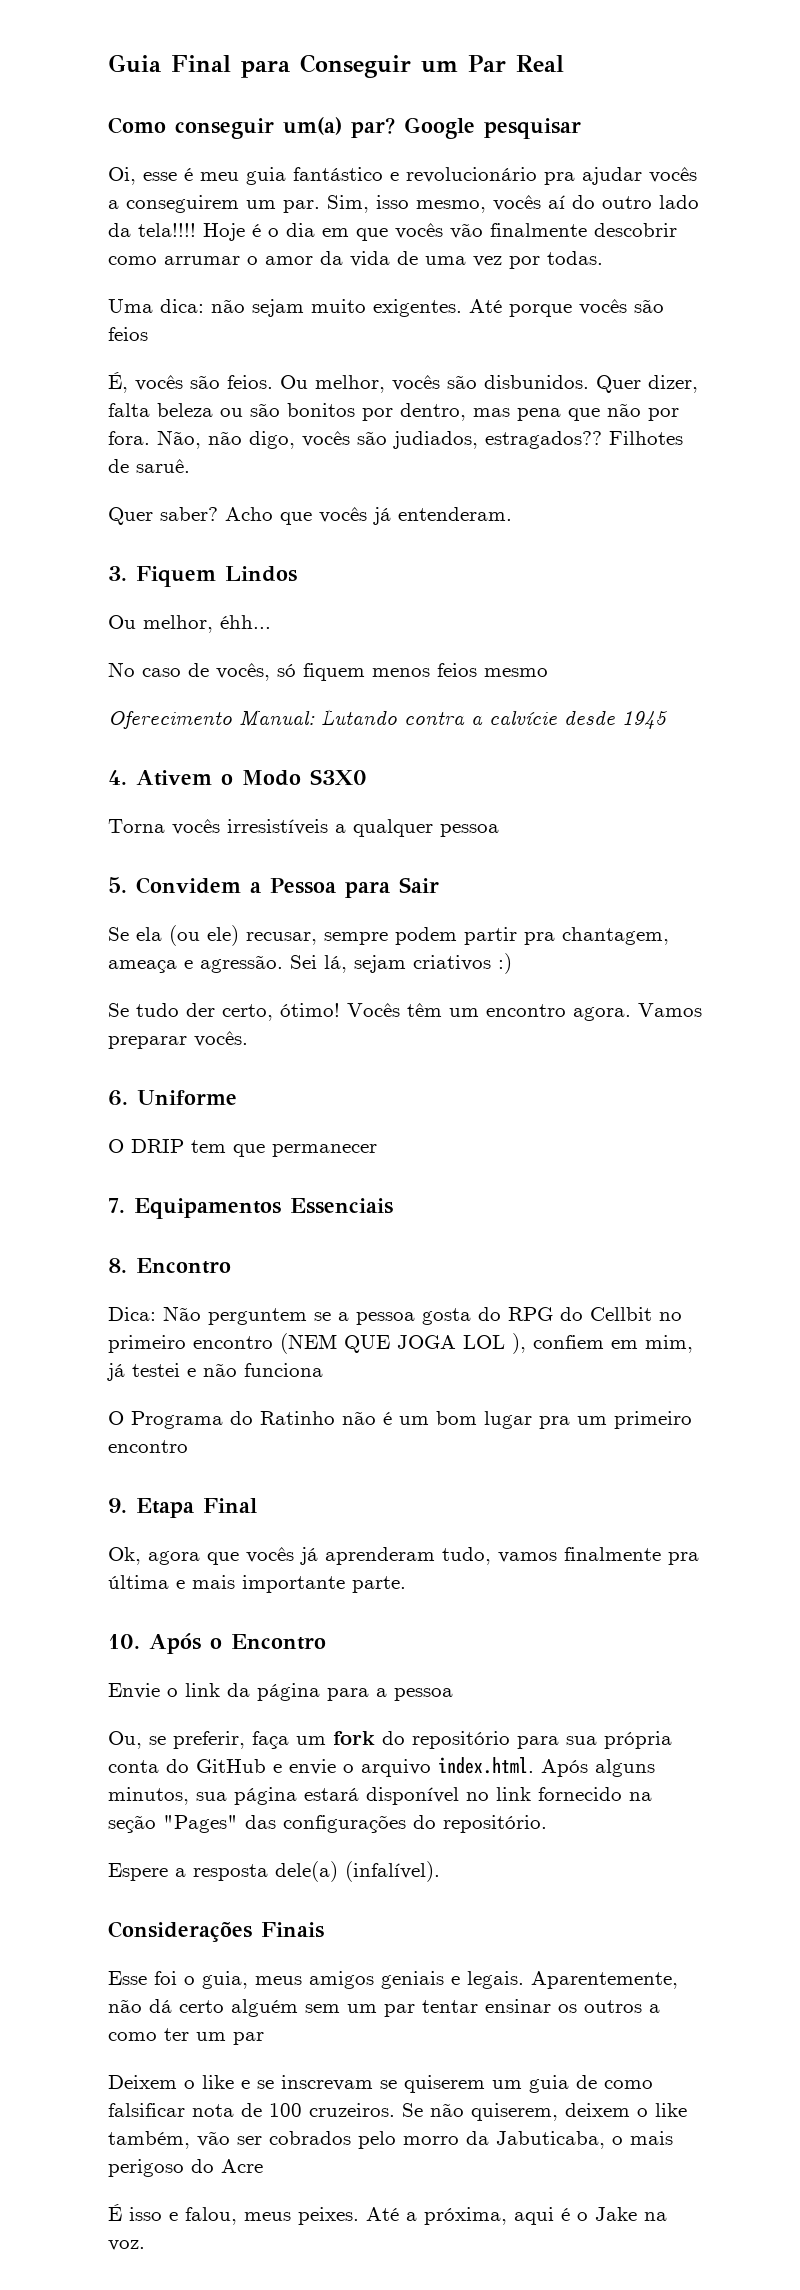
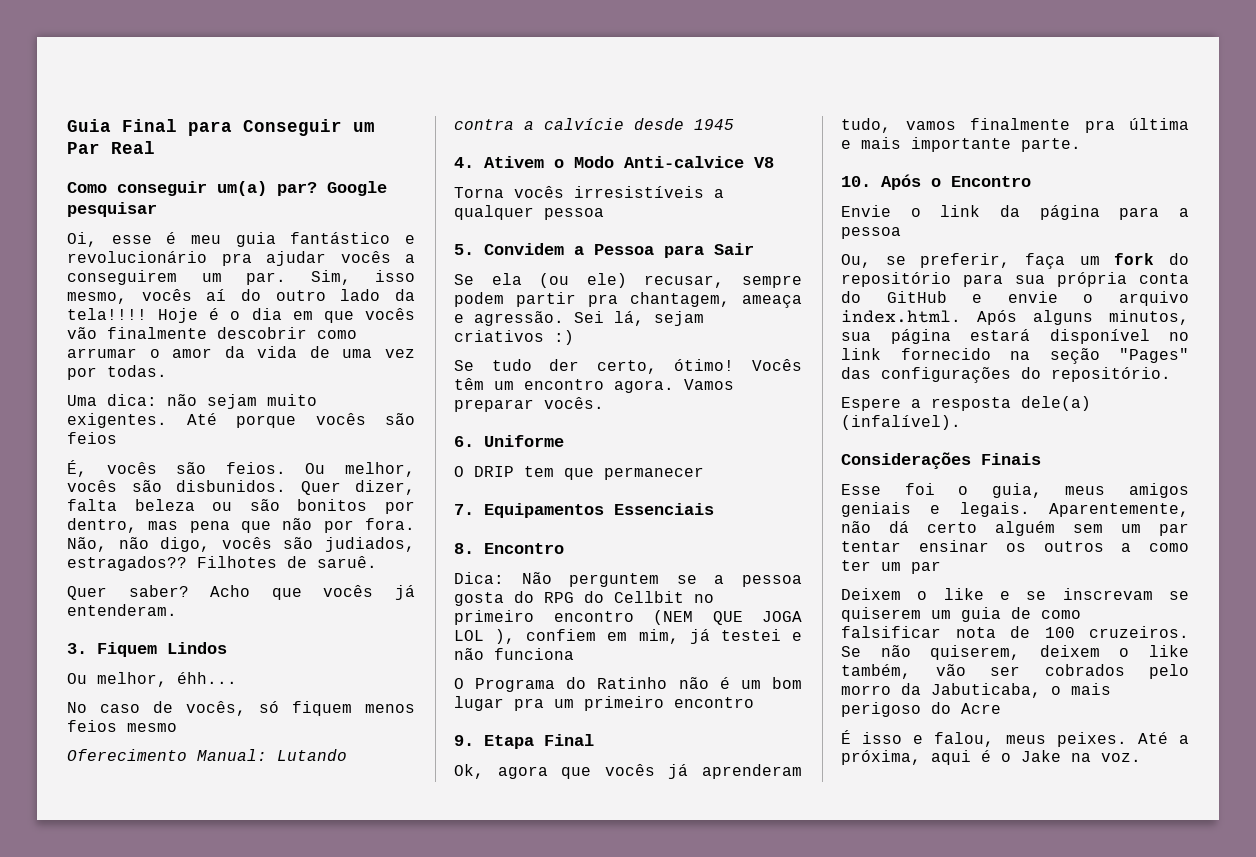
[310,769,367,785] S3X0 -> [624,156,774,168] Anti-calvice V8

